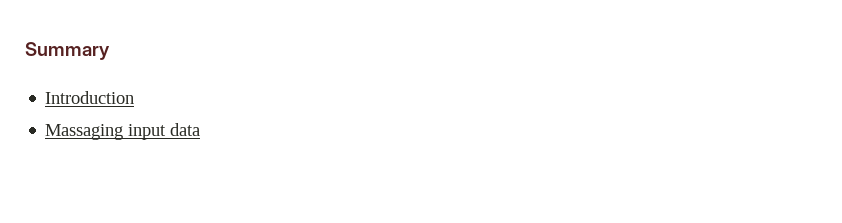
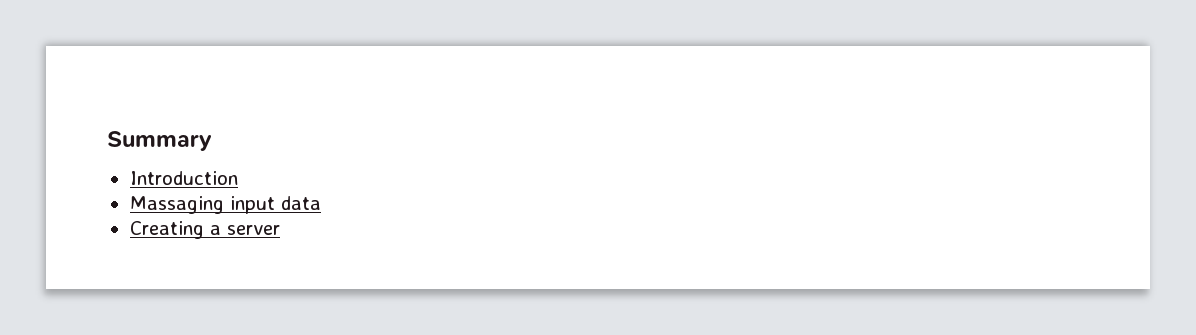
(201, 129) none -> [129,221,280,239] // Creating a server

